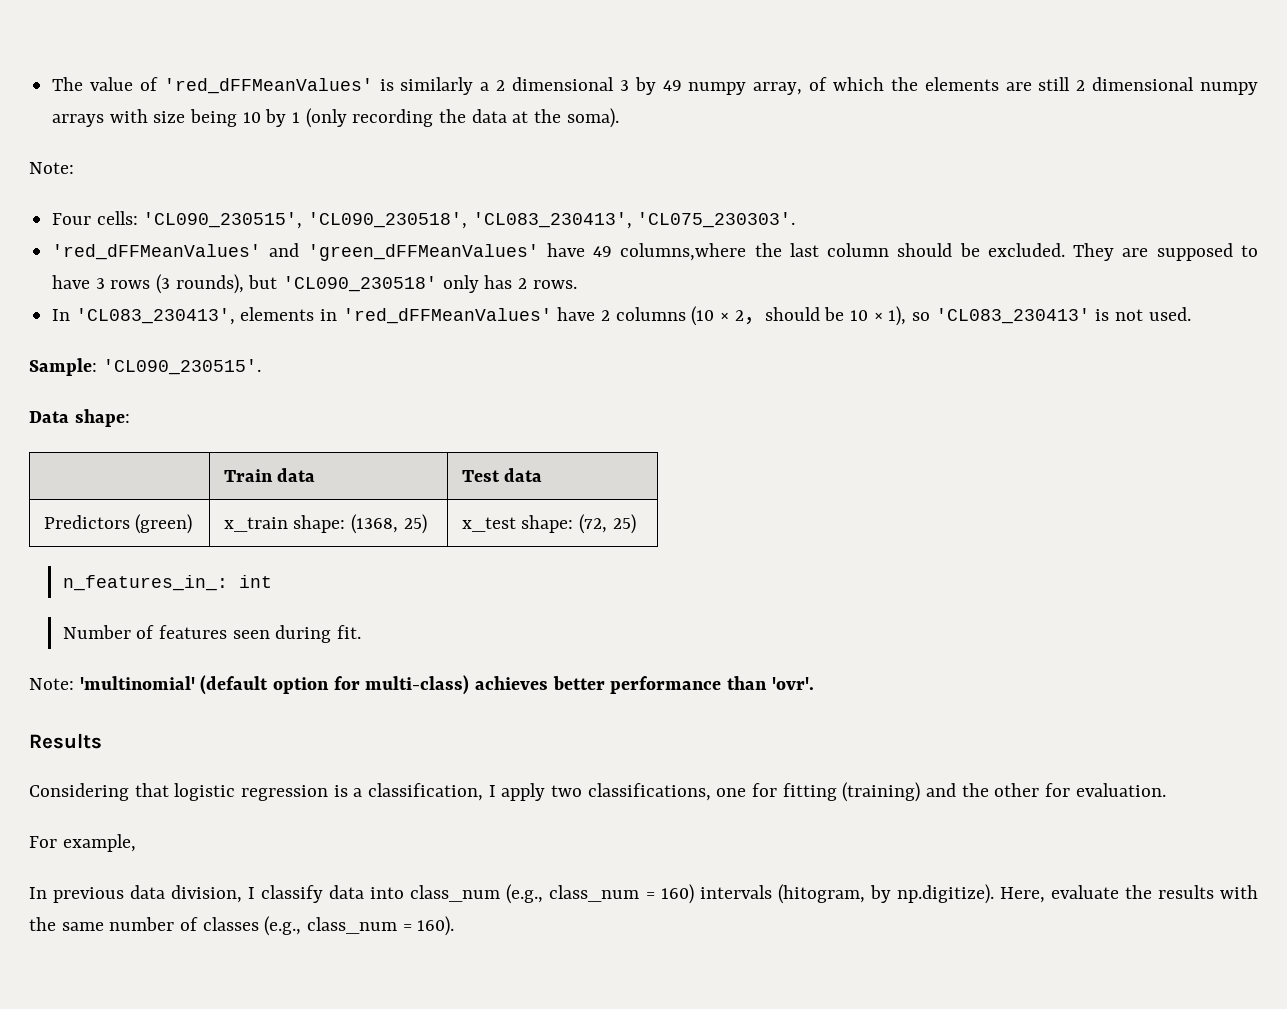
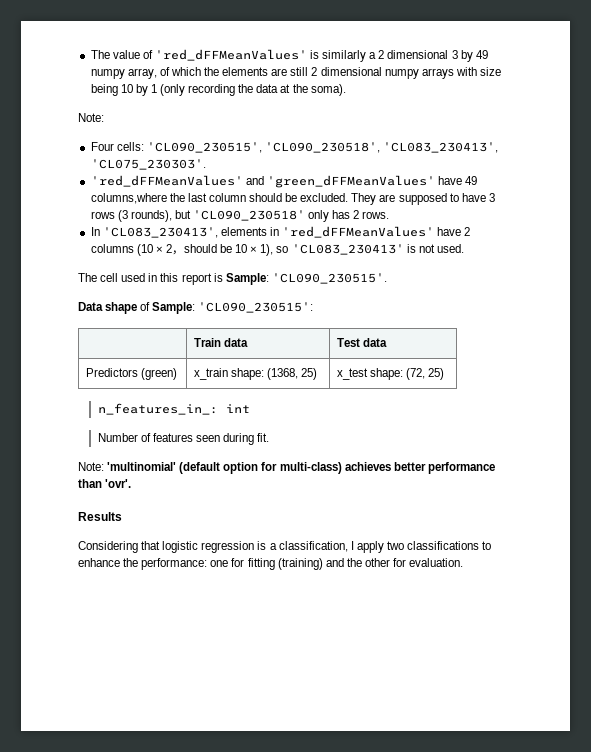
(1191, 314) none -> [78,273,223,285] The cell used in this report is
[74,409,130,427] shape: -> [105,302,314,314] shape of Sample: 'CL090_230515':
[587,783,711,801] classifications, -> [407,541,492,550] [78,558,208,570] classifications to enhance the performance:
[29,834,136,852] [29,884,1258,904] [29,916,455,936] // For example, // In previous data division, I classify data into class_num (e.g., class_num = 160) intervals (hitogram, by np.digitize). Here, evaluate the results with the same number of classes (e.g., class_num = 160). -> (464, 562) none

